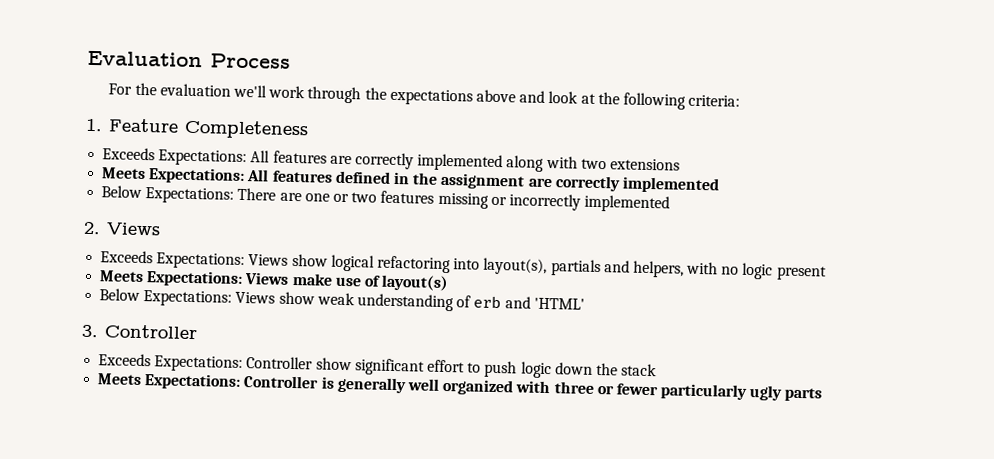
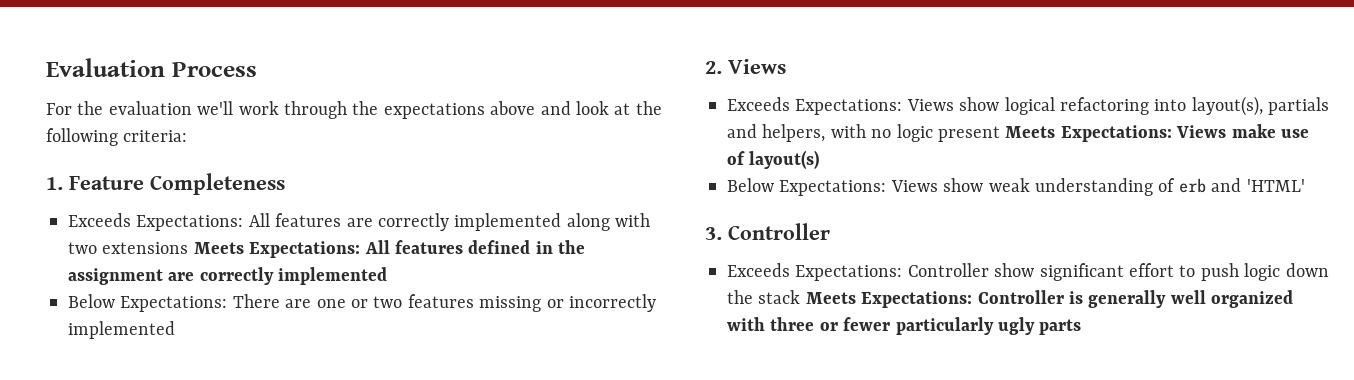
(680, 164) // -> (189, 248) none
(827, 273) // -> (1000, 134) none
(658, 370) // -> (801, 297) none

